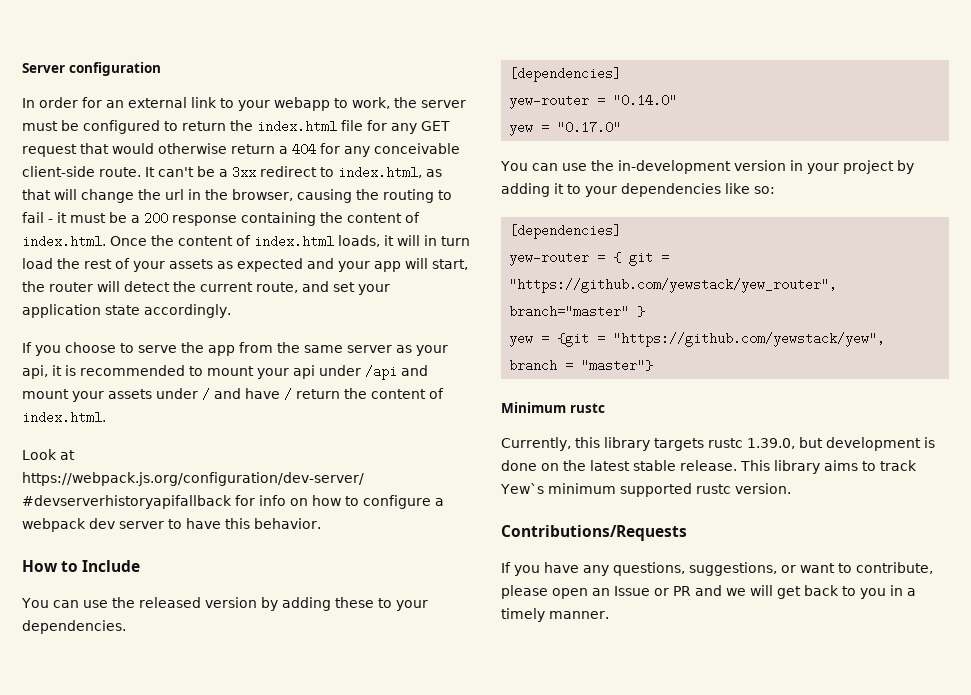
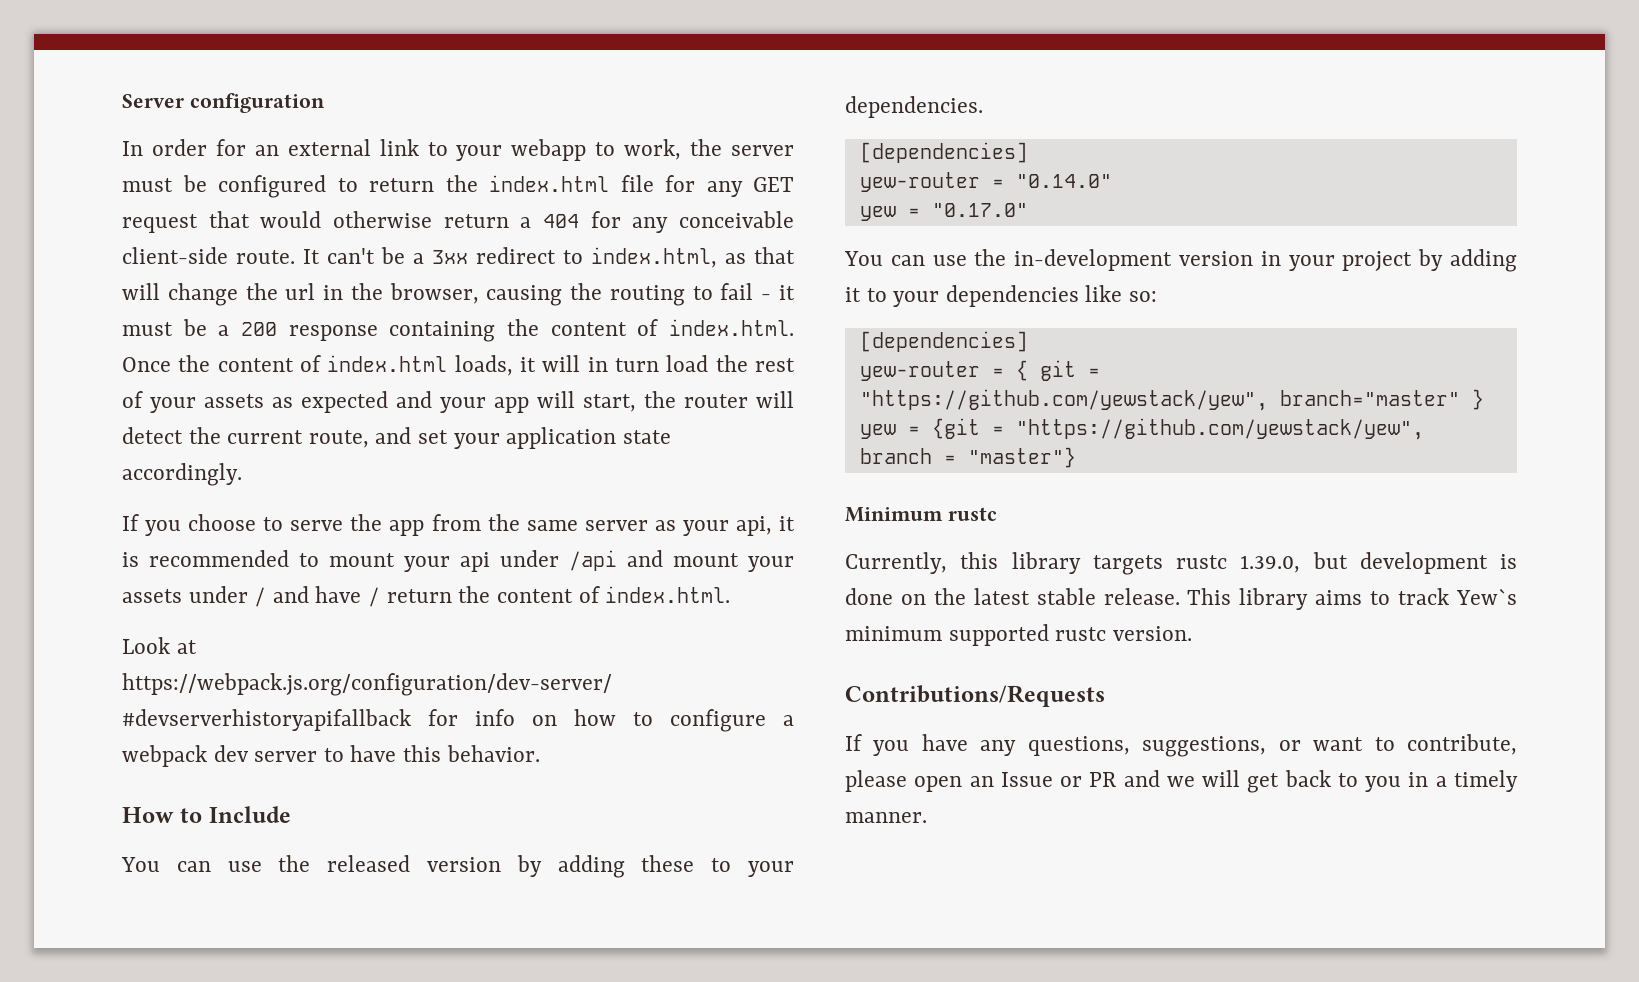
[509,278,838,293] "https://github.com/yewstack/yew_router", -> [859,389,1268,411] "https://github.com/yewstack/yew",

